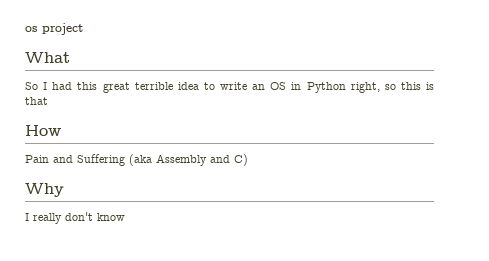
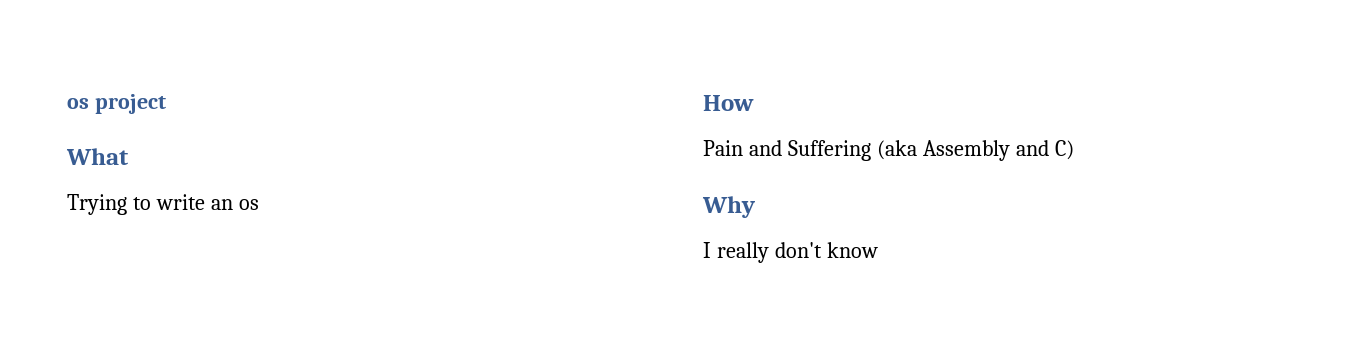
[25,82,434,93] [25,97,48,105] So I had this great terrible idea to write an OS in Python right, so this is that -> [67,194,259,215] Trying to write an os

